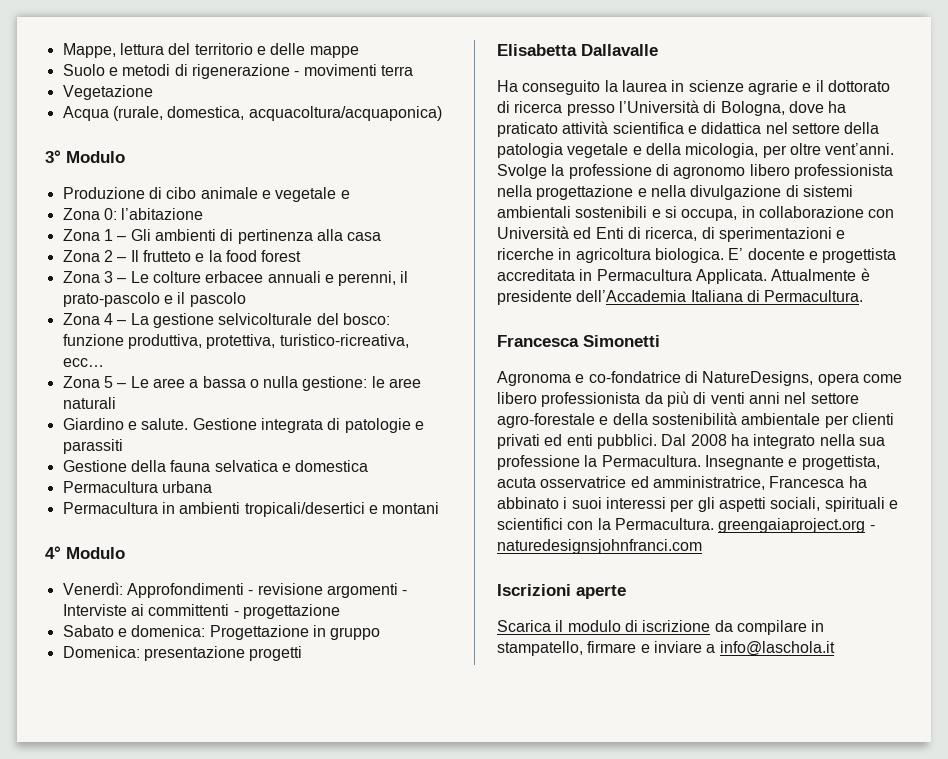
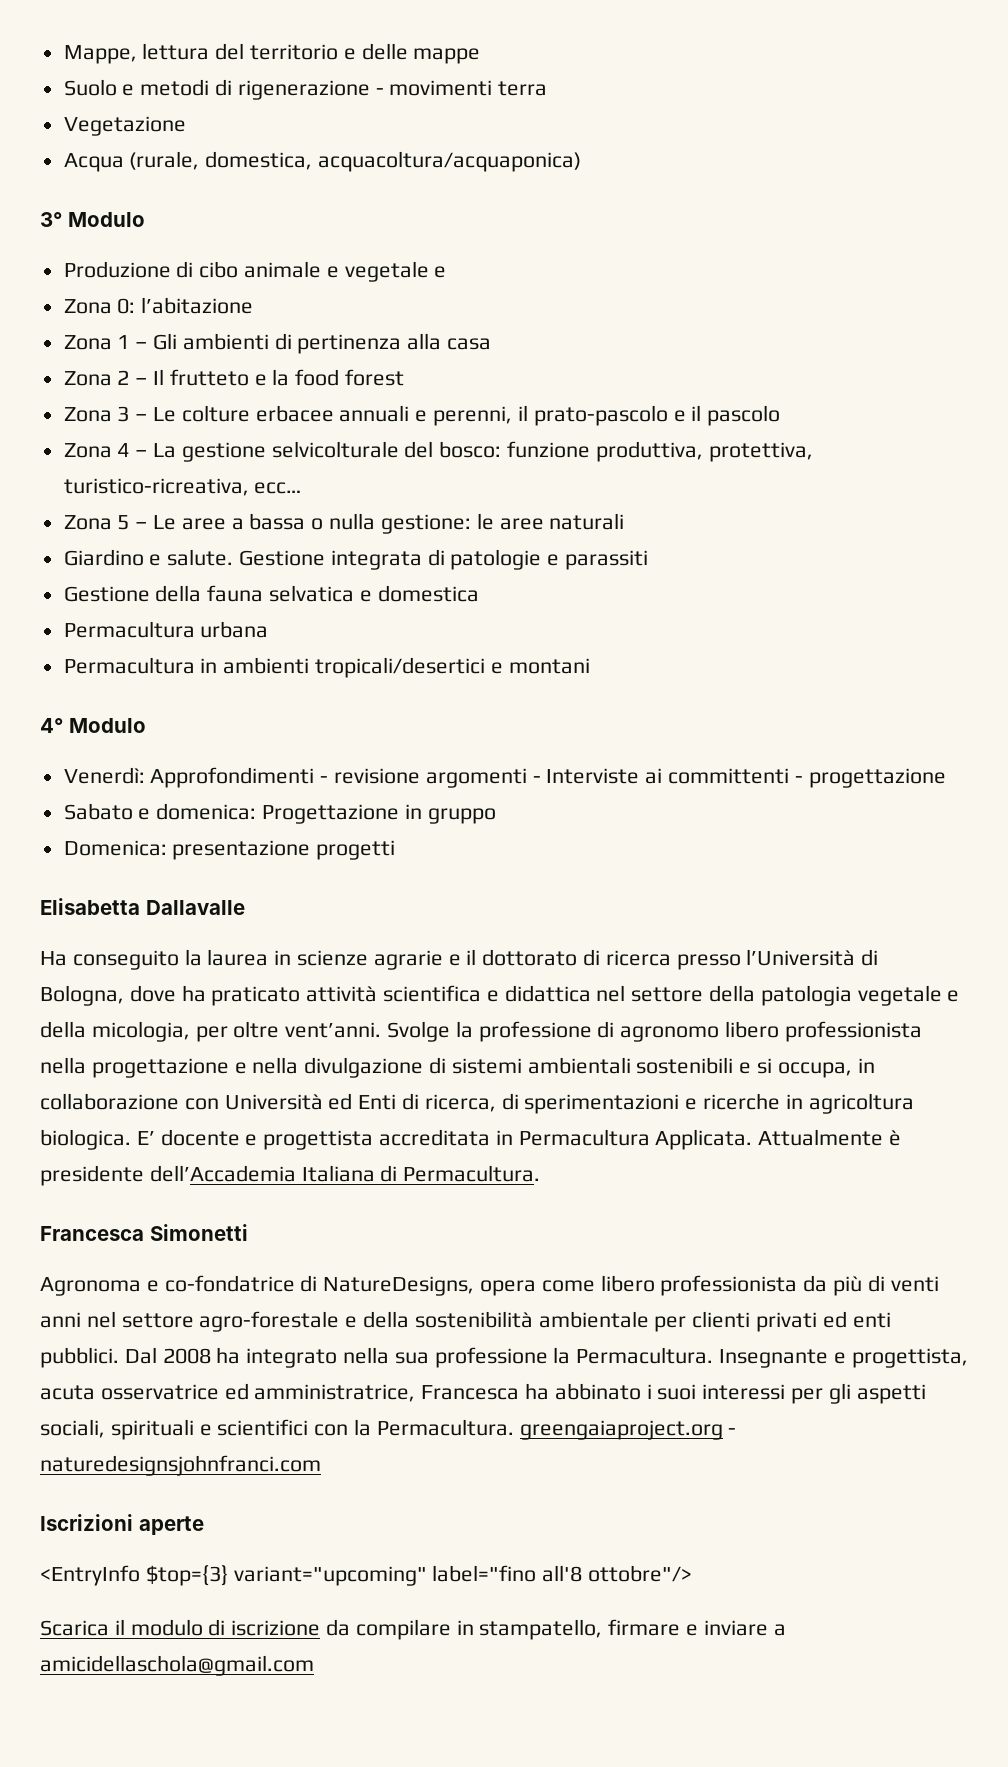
(626, 592) none -> [40,1565,693,1586] // <EntryInfo $top={3} variant="upcoming" label="fino all'8 ottobre"/>
[719,641,835,656] info@laschola.it -> [40,1655,314,1676] amicidellaschola@gmail.com

